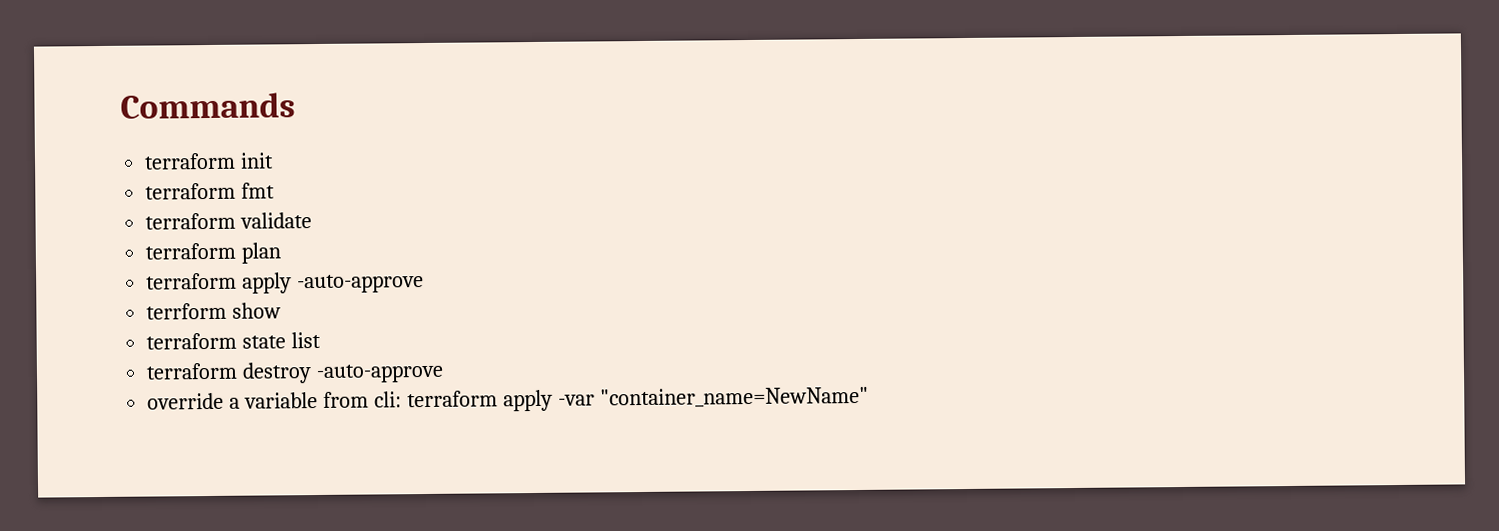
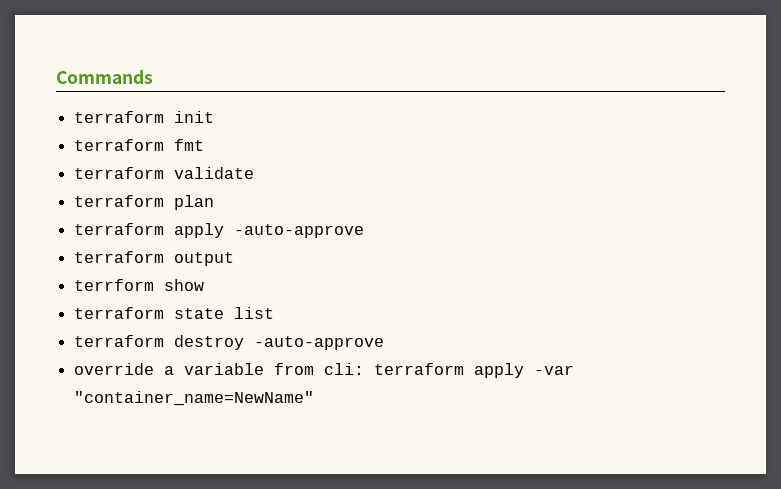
(425, 284) none -> [74,251,235,266] // terraform output

